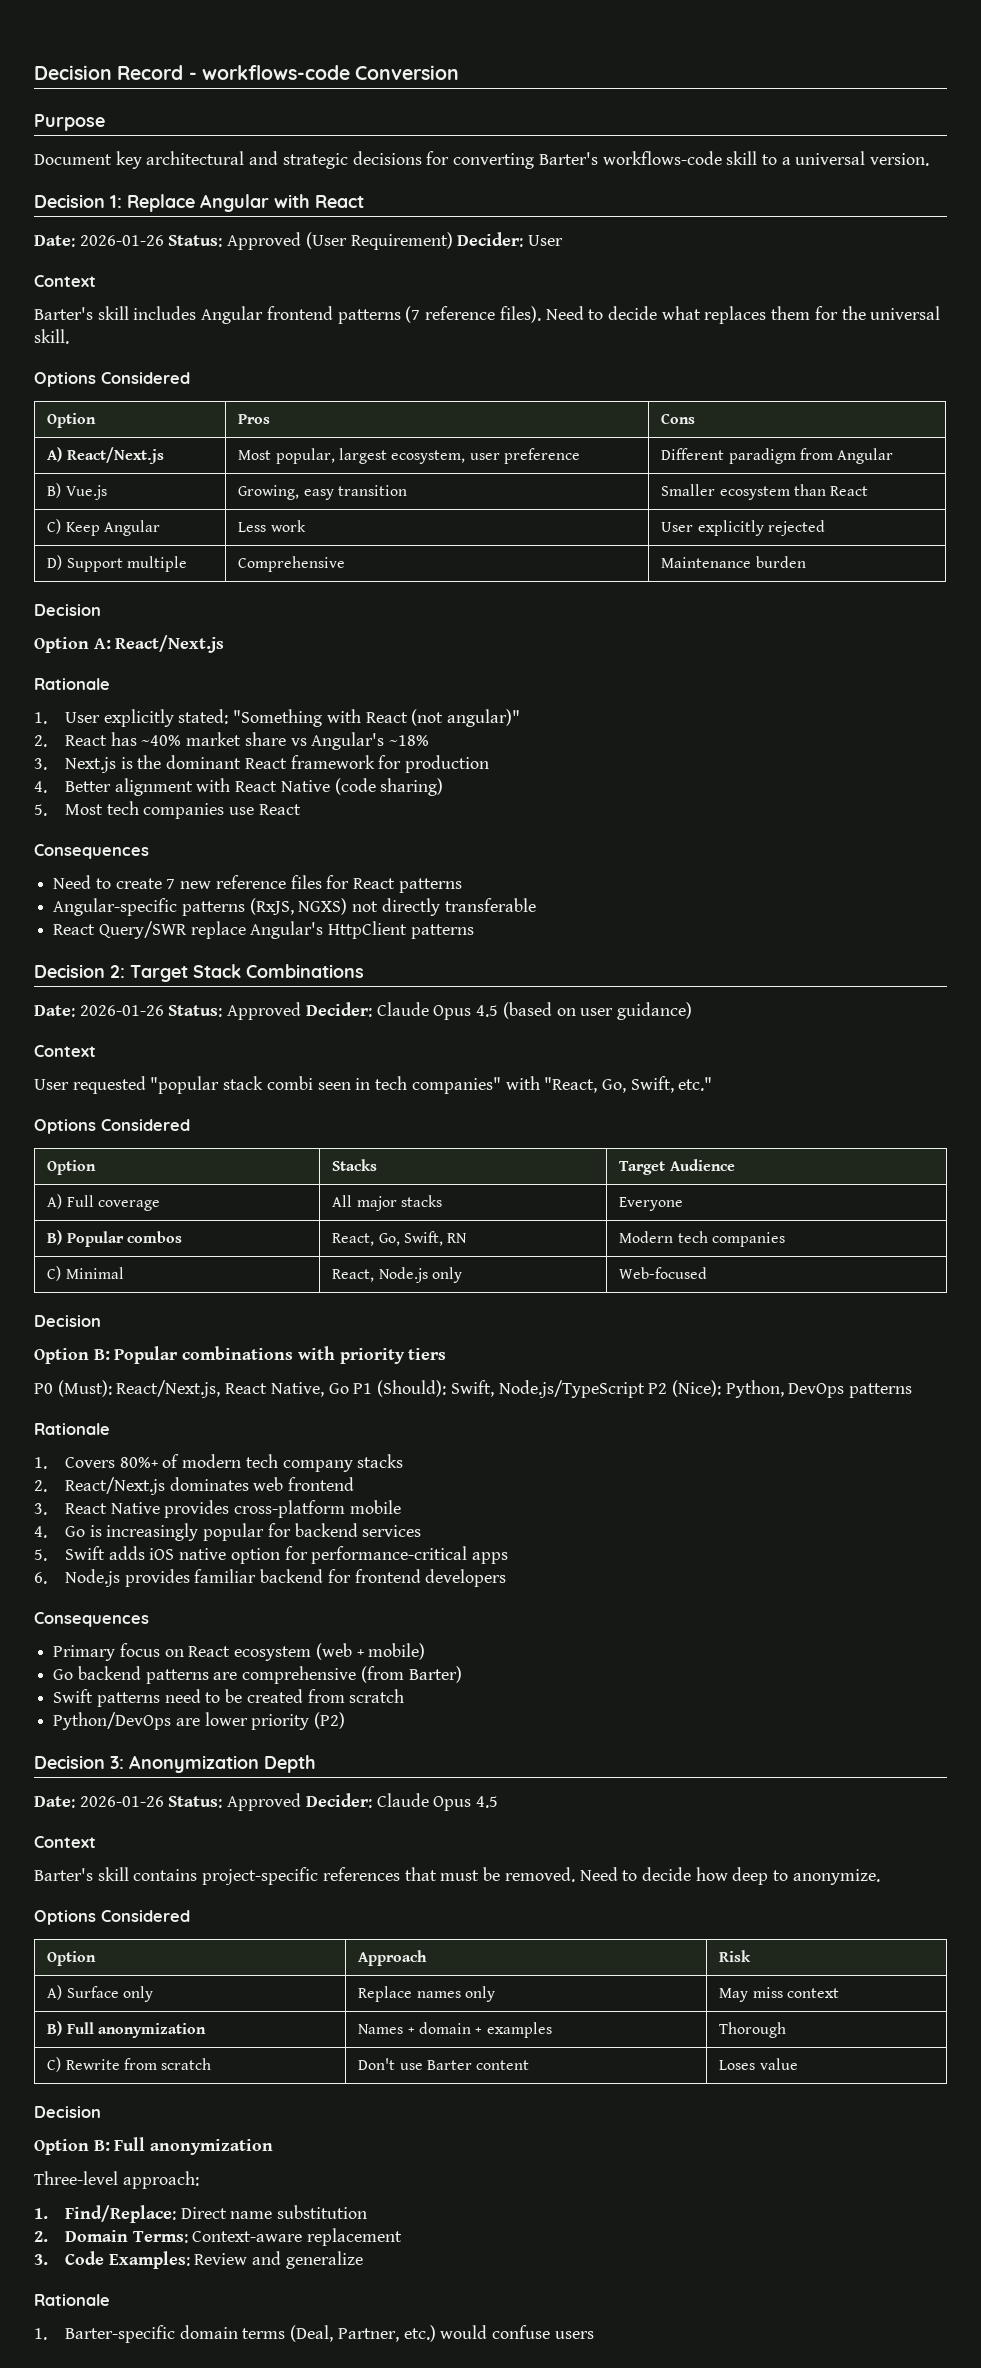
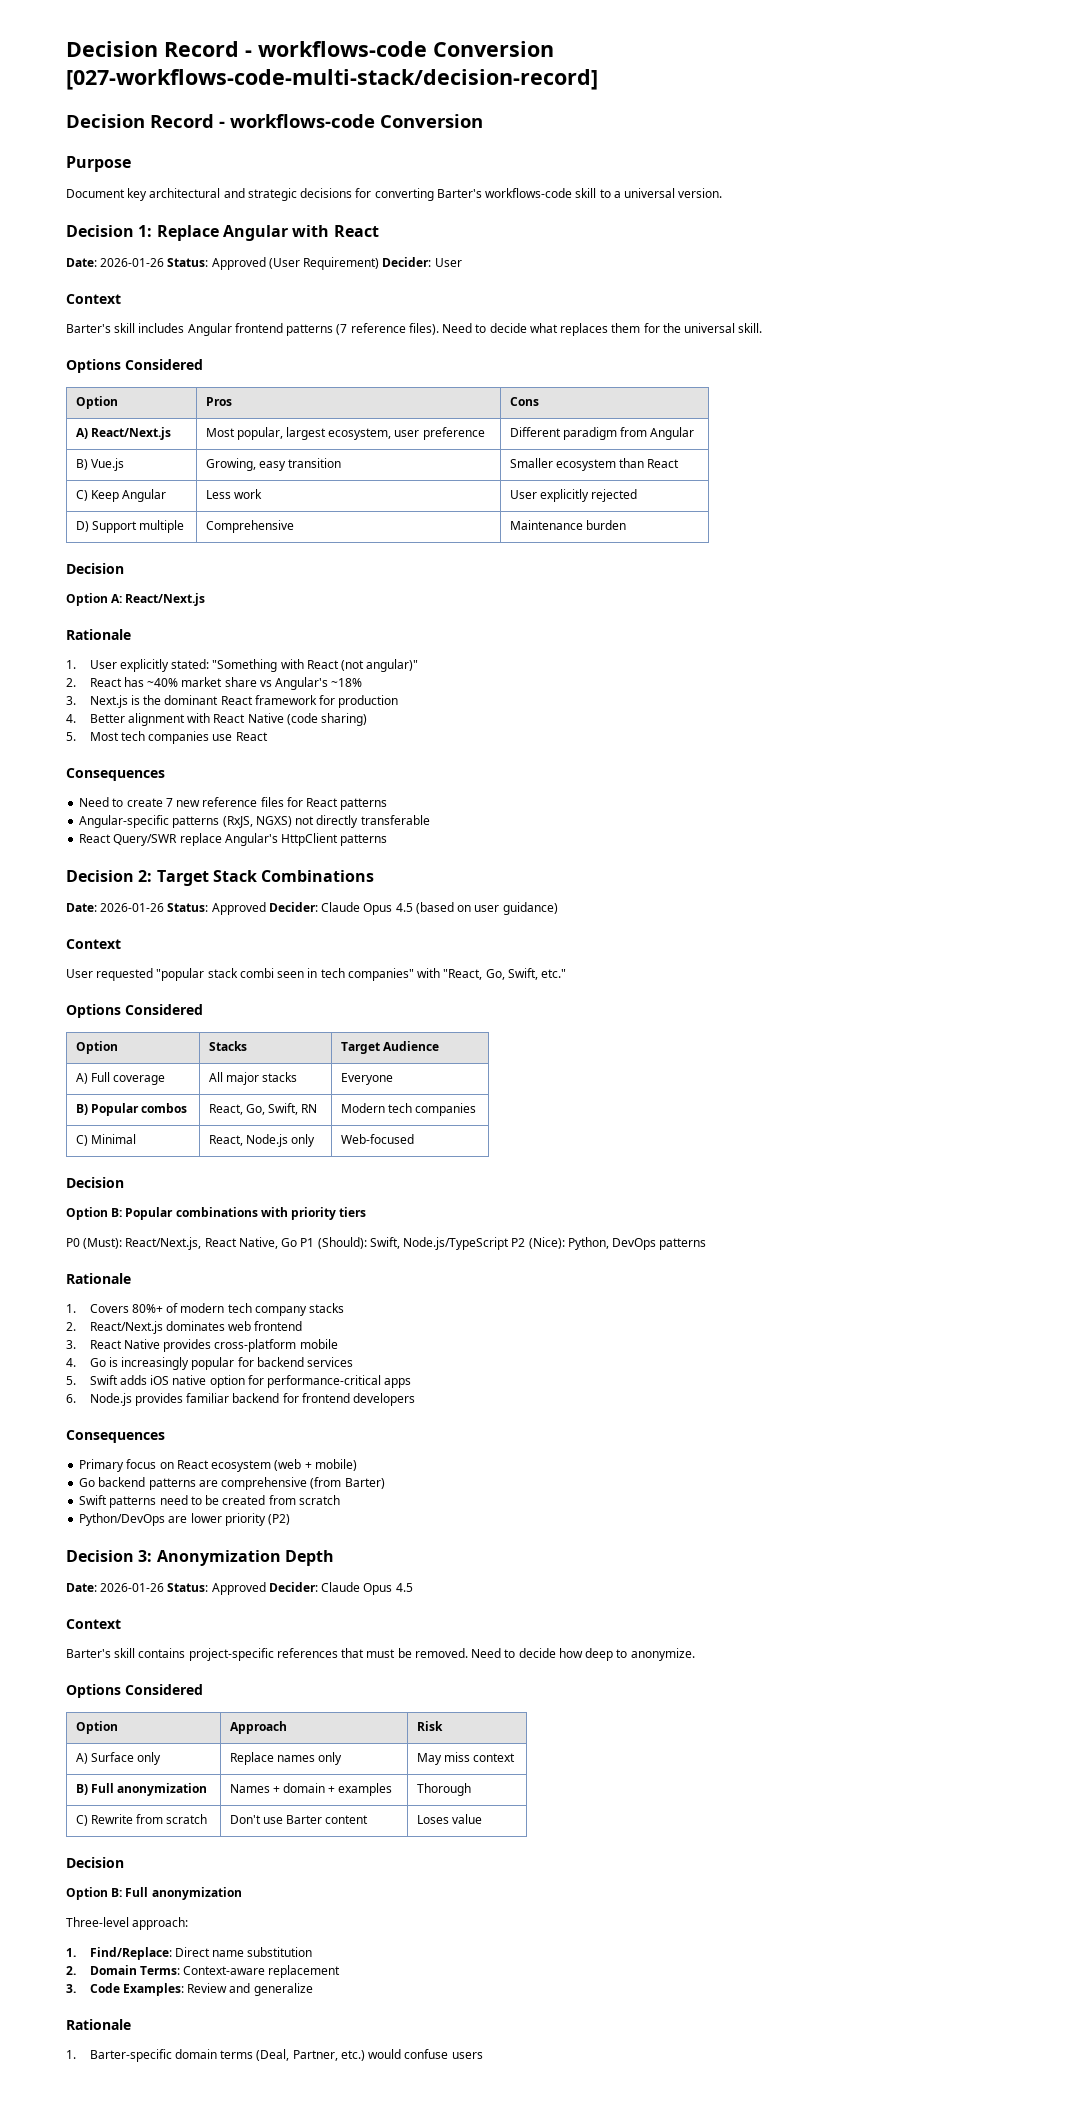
[34,65,460,80] Decision Record - workflows-code Conversion -> [66,41,554,57] [66,69,598,90] [66,114,483,128] Decision Record - workflows-code Conversion [027-workflows-code-multi-stack/decision-record] // Decision Record - workflows-code Conversion

